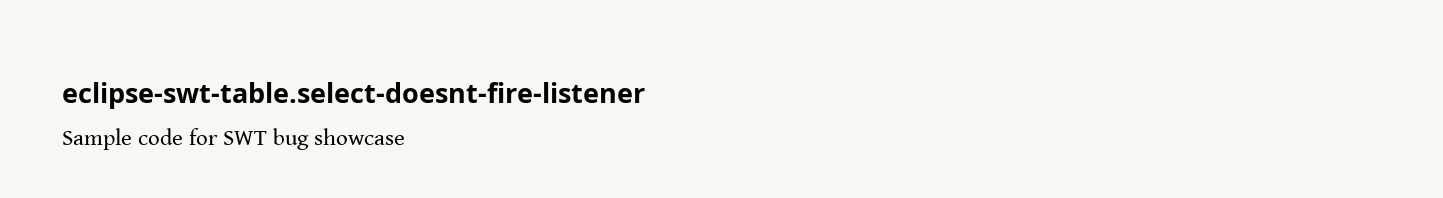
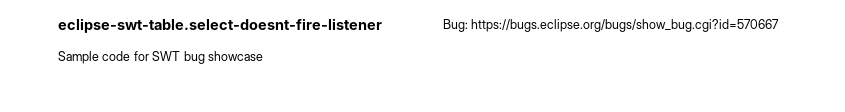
(406, 136) none -> [443,19,780,32] // Bug: https://bugs.eclipse.org/bugs/show_bug.cgi?id=570667

